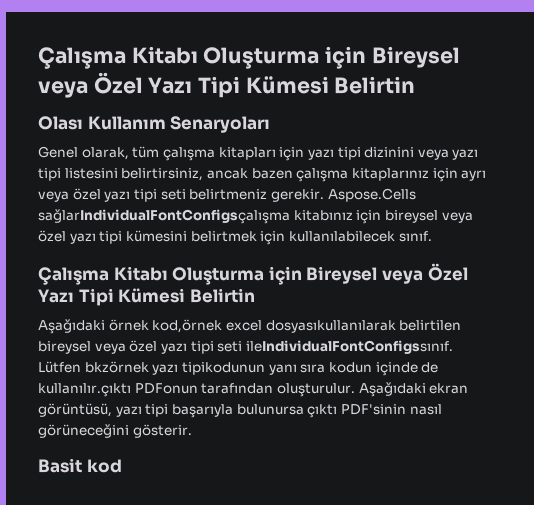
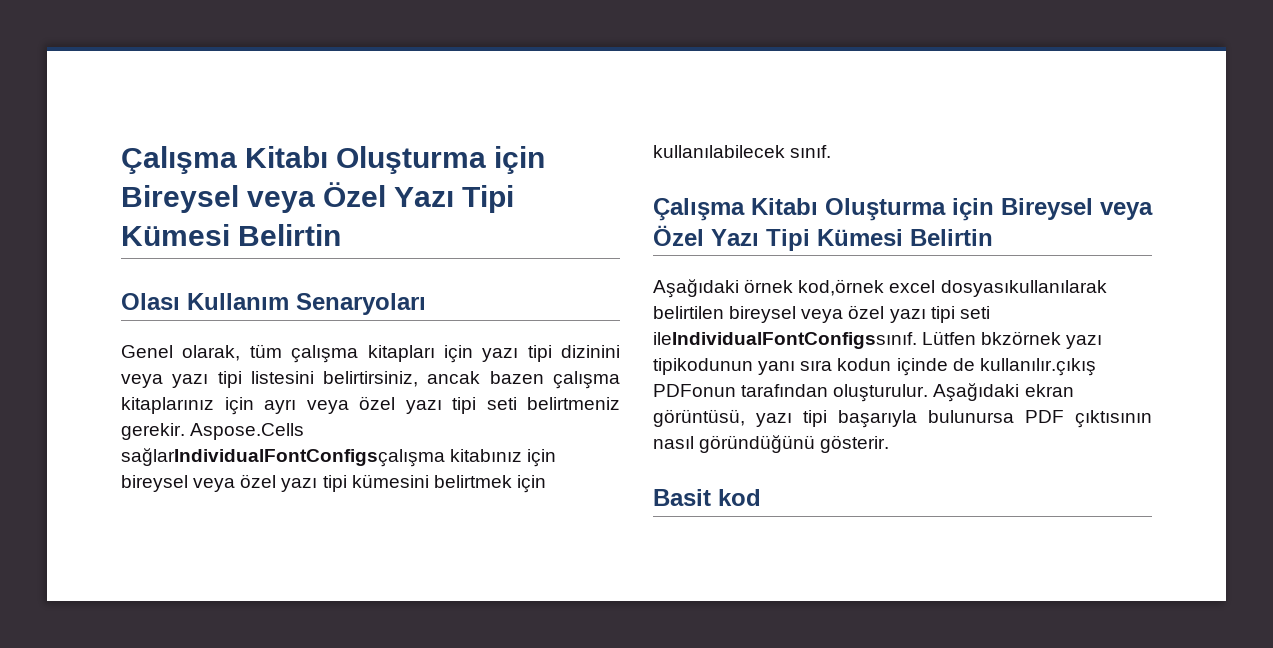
[38,383,131,397] kullanılır.çıktı -> [979,358,1096,376] kullanılır.çıkış
[307,404,442,418] [38,424,129,438] çıktı PDF'sinin nasıl görüneceğini -> [1025,410,1152,428] [653,435,816,453] PDF çıktısının nasıl göründüğünü

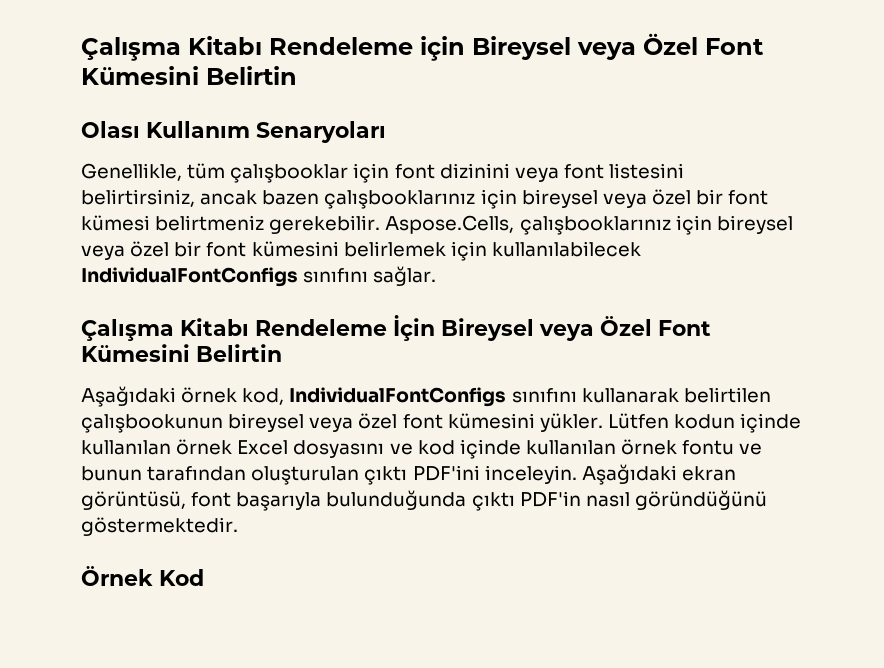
[121,146,546,174] [121,182,515,213] [121,224,230,246] Çalışma Kitabı Oluşturma için Bireysel veya Özel Yazı Tipi Kümesi -> [81,33,764,61] [81,66,199,85] Çalışma Kitabı Rendeleme için Bireysel veya Özel Font Kümesini
[121,344,620,363] [121,371,620,389] [121,396,620,415] [121,423,305,440] [121,448,557,467] [121,474,546,493] [653,145,832,158] [653,198,1153,221] [653,225,903,251] Genel olarak, tüm çalışma kitapları için yazı tipi dizinini veya yazı tipi listesini belirtirsiniz, ancak bazen çalışma kitaplarınız için ayrı veya özel yazı tipi seti belirtmeniz gerekir. Aspose.Cells sağlarIndividualFontConfigsçalışma kitabınız için bireysel veya özel yazı tipi kümesini belirtmek için kullanılabilecek sınıf. // Çalışma Kitabı Oluşturma için Bireysel veya Özel Yazı Tipi Kümesi -> [81,163,685,183] [81,189,769,209] [81,215,793,235] [81,241,641,261] [81,266,437,287] [81,315,711,341] [81,344,190,362] Genellikle, tüm çalışbooklar için font dizinini veya font listesini belirtirsiniz, ancak bazen çalışbooklarınız için bireysel veya özel bir font kümesi belirtmeniz gerekebilir. Aspose.Cells, çalışbooklarınız için bireysel veya özel bir font kümesini belirlemek için kullanılabilecek IndividualFontConfigs sınıfını sağlar. // Çalışma Kitabı Rendeleme İçin Bireysel veya Özel Font Kümesini
[798,279,1107,297] [653,305,990,323] [653,331,1103,349] [653,358,1096,376] [653,383,1074,402] [653,409,1152,428] [653,435,890,453] [653,489,761,506] kod,örnek excel dosyasıkullanılarak belirtilen bireysel veya özel yazı tipi seti ileIndividualFontConfigssınıf. Lütfen bkzörnek yazı tipikodunun yanı sıra kodun içinde de kullanılır.çıkış PDFonun tarafından oluşturulur. Aşağıdaki ekran görüntüsü, yazı tipi başarıyla bulunursa PDF çıktısının nasıl göründüğünü gösterir. // Basit kod -> [242,387,771,407] [81,413,802,433] [81,439,763,459] [81,464,736,485] [81,490,767,511] [81,517,238,536] [81,565,204,586] kod, IndividualFontConfigs sınıfını kullanarak belirtilen çalışbookunun bireysel veya özel font kümesini yükler. Lütfen kodun içinde kullanılan örnek Excel dosyasını ve kod içinde kullanılan örnek fontu ve bunun tarafından oluşturulan çıktı PDF'ini inceleyin. Aşağıdaki ekran görüntüsü, font başarıyla bulunduğunda çıktı PDF'in nasıl göründüğünü göstermektedir. // Örnek Kod

